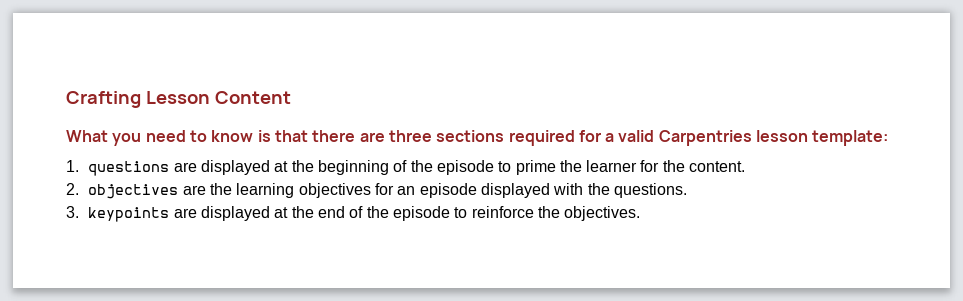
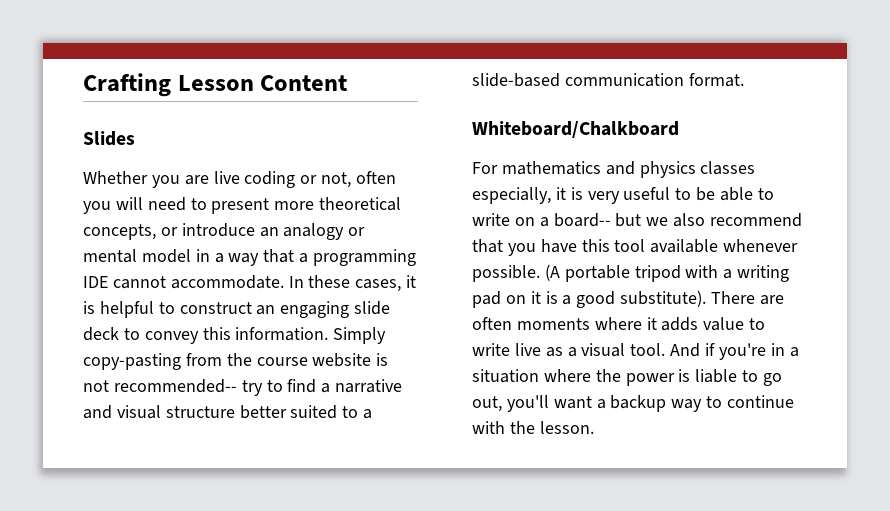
[66,130,889,146] [66,160,746,176] [66,183,687,199] [66,206,641,222] What you need to know is that there are three sections required for a valid Carpentries lesson template: // 1. questions are displayed at the beginning of the episode to prime the learner for the content. // 2. objectives are the learning objectives for an episode displayed with the questions. // 3. keypoints are displayed at the end of the episode to reinforce the objectives. -> [83,131,135,146] [83,171,397,188] [83,197,402,214] [83,223,366,240] [83,249,417,266] [83,275,417,292] [83,301,391,318] [83,327,387,344] [83,353,389,370] [83,379,403,396] [83,405,373,419] [472,73,744,87] [472,121,679,138] [472,161,756,178] [472,187,774,204] [472,213,803,227] [472,239,799,256] [472,264,790,282] [472,290,784,308] [472,317,766,331] [472,343,799,360] [472,369,783,386] [472,395,795,412] [472,421,594,434] Slides // Whether you are live coding or not, often you will need to present more theoretical concepts, or introduce an analogy or mental model in a way that a programming IDE cannot accommodate. In these cases, it is helpful to construct an engaging slide deck to convey this information. Simply copy-pasting from the course website is not recommended-- try to find a narrative and visual structure better suited to a slide-based communication format. // Whiteboard/Chalkboard // For mathematics and physics classes especially, it is very useful to be able to write on a board-- but we also recommend that you have this tool available whenever possible. (A portable tripod with a writing pad on it is a good substitute). There are often moments where it adds value to write live as a visual tool. And if you're in a situation where the power is liable to go out, you'll want a backup way to continue with the lesson.

